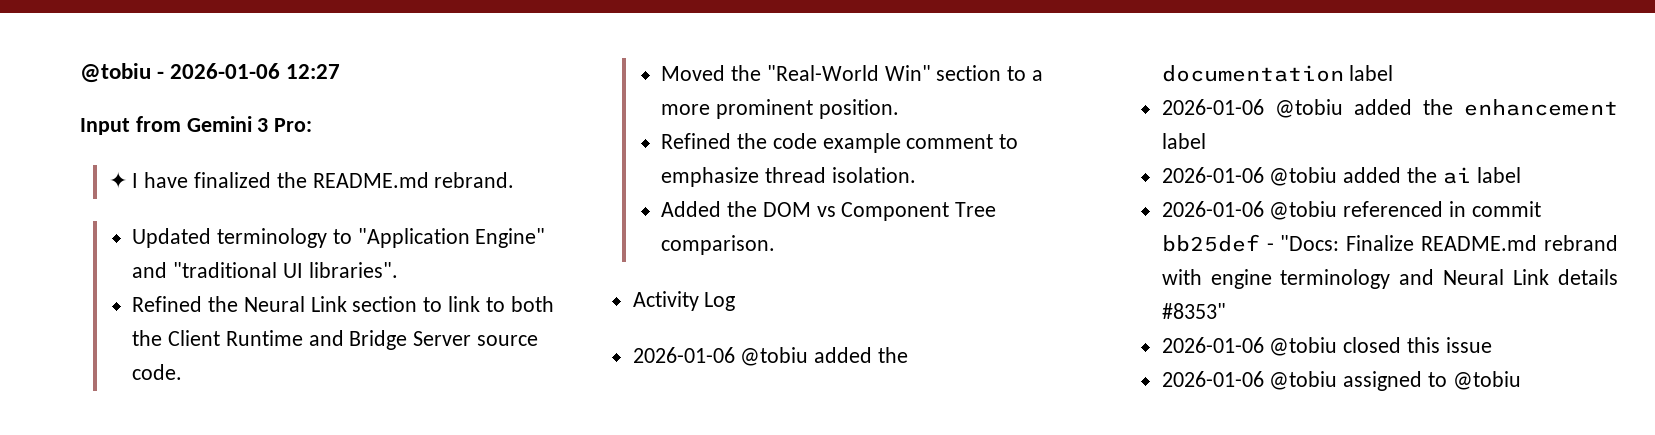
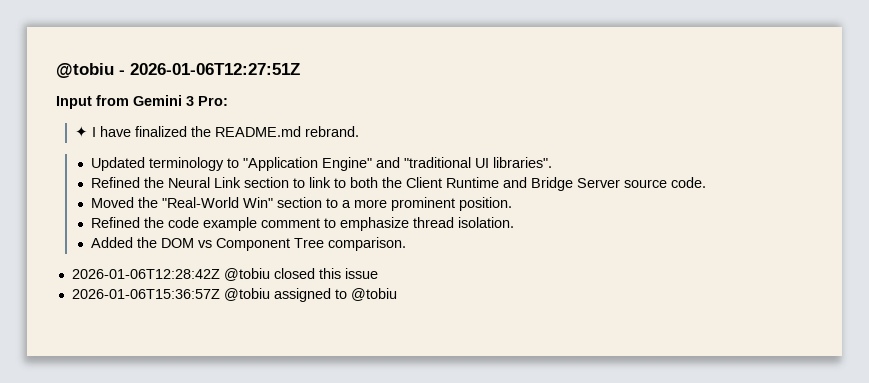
[170,63,341,79] 2026-01-06 12:27 -> [130,63,300,75] 2026-01-06T12:27:51Z
[632,291,736,311] [632,347,909,366] [1161,65,1394,82] [1161,99,1618,118] [1161,133,1206,149] [1161,167,1521,186] [1161,201,1541,220] [1161,234,1618,252] [1161,269,1618,289] [1161,303,1226,319] [1161,337,1264,353] Activity Log // 2026-01-06 @tobiu added the documentation label // 2026-01-06 @tobiu added the enhancement label // 2026-01-06 @tobiu added the ai label // 2026-01-06 @tobiu referenced in commit bb25def - "Docs: Finalize README.md rebrand with engine terminology and Neural Link details #8353" // 2026-01-06 -> [71,269,220,279] 2026-01-06T12:28:42Z
[1161,371,1264,387] 2026-01-06 -> [71,289,220,299] 2026-01-06T15:36:57Z

